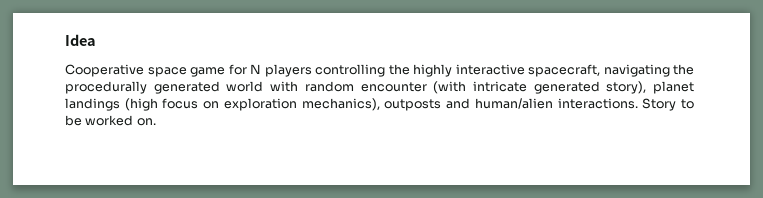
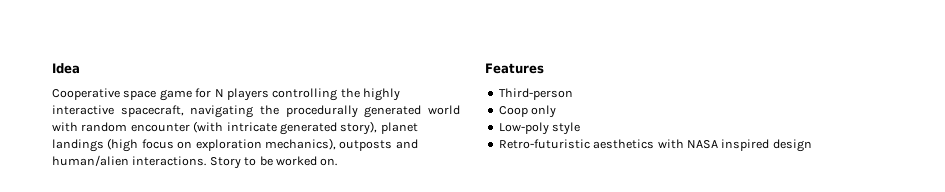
(156, 122) none -> [485,63,544,74] [498,88,573,100] [498,105,557,118] [498,122,581,135] [498,139,812,152] // Features // Third-person // Coop only // Low-poly style // Retro-futuristic aesthetics with NASA inspired design

